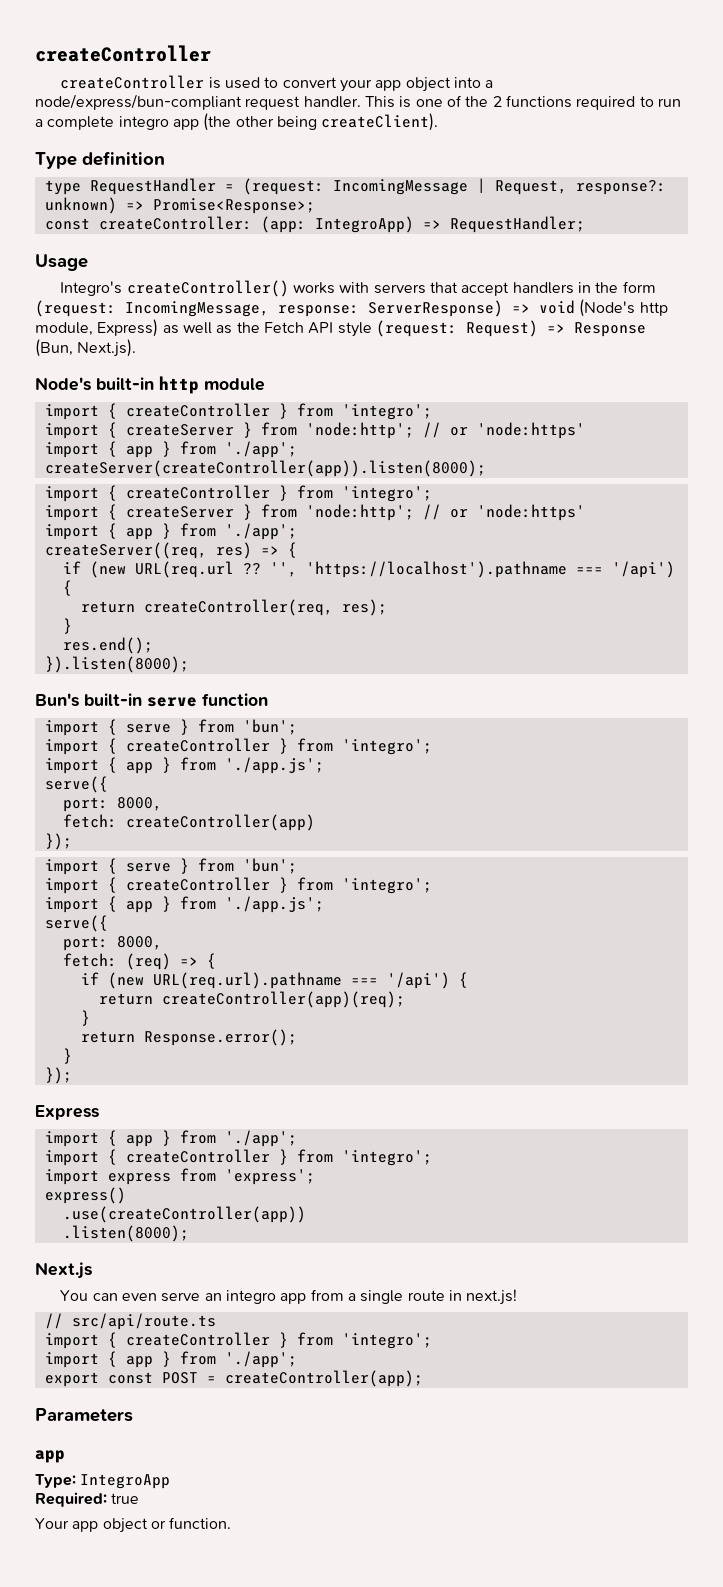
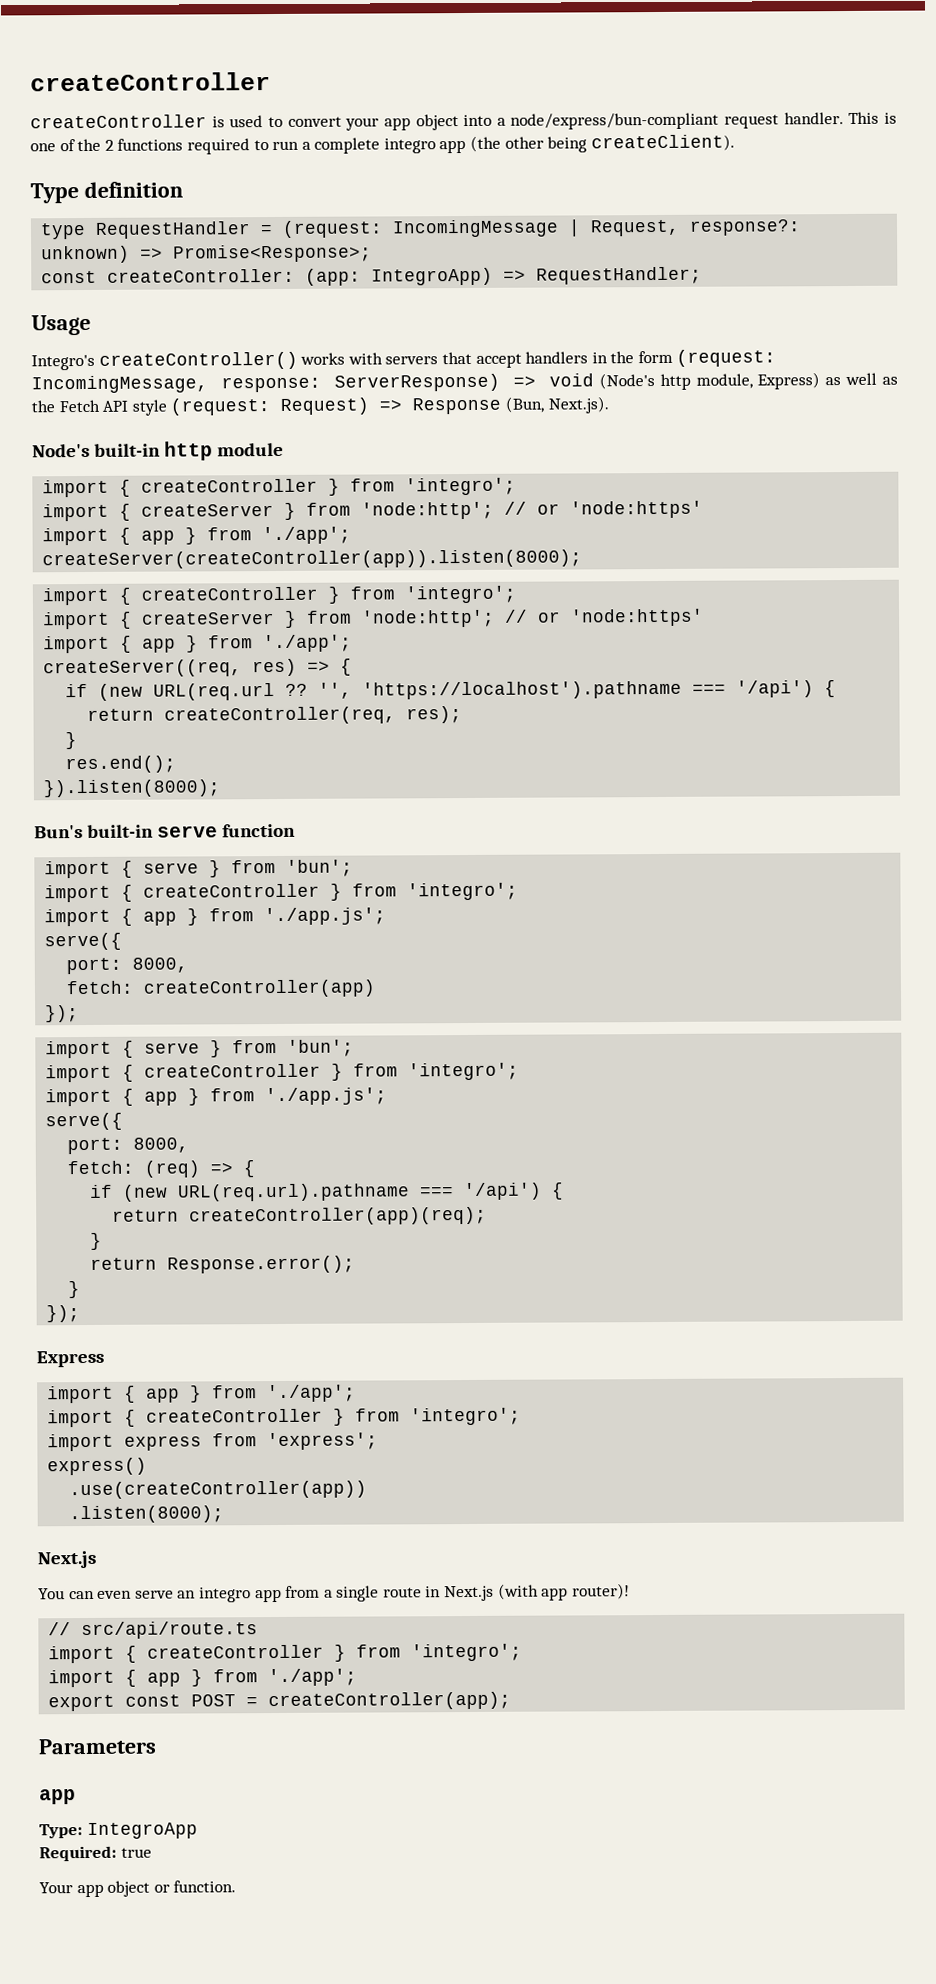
[466,1289,518,1305] next.js! -> [444,1583,630,1602] Next.js (with app router)!

